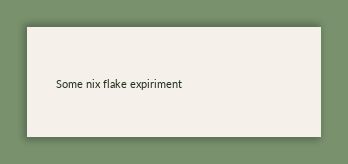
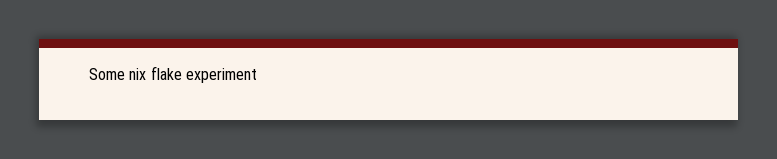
[130,79,182,90] expiriment -> [185,68,257,83] experiment

